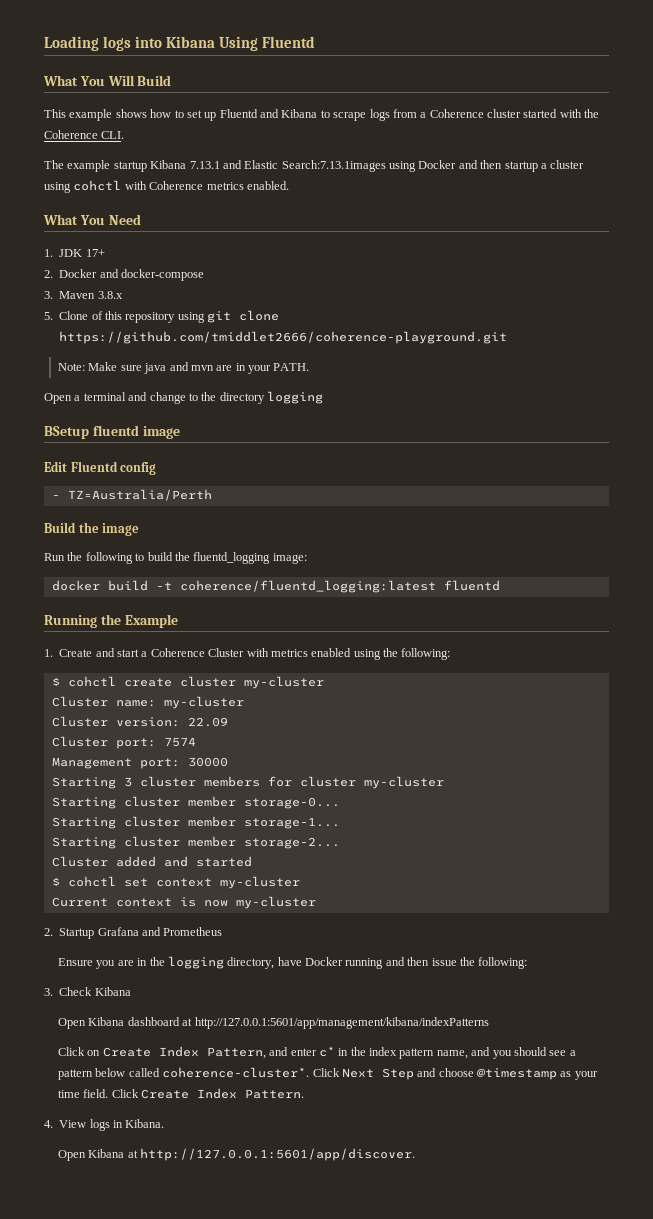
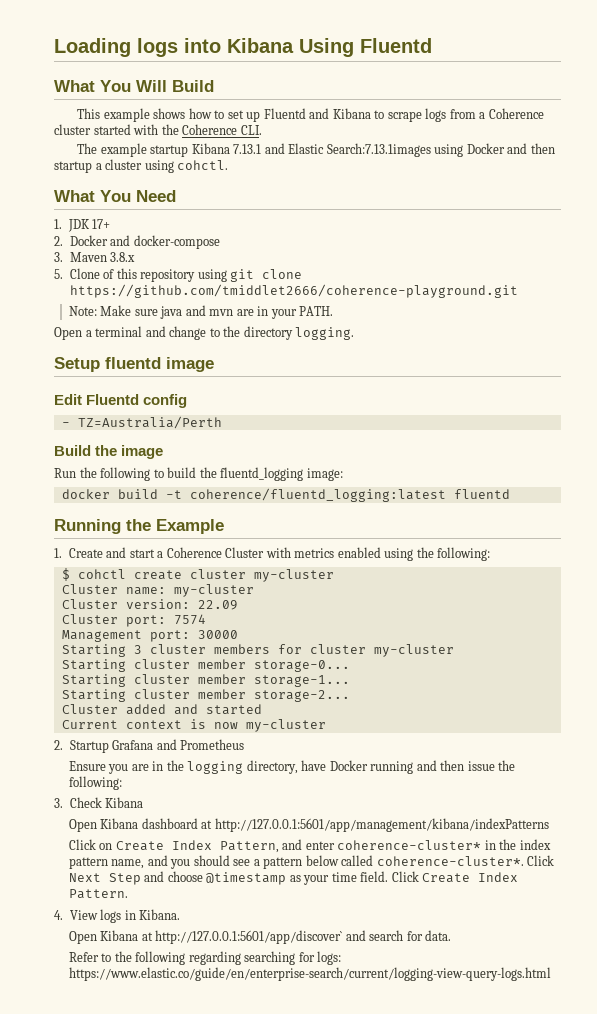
[73,180,289,191] cohctl with Coherence metrics enabled. -> [177,160,229,170] cohctl.
[267,391,323,404] [44,426,89,439] logging // BSetup -> [295,327,355,340] [54,357,100,372] logging. // Setup
[51,876,300,889] // $ cohctl set context my-cluster -> (262, 709) none
[318,1046,335,1057] c* -> [337,840,482,850] coherence-cluster*
[140,1148,416,1161] http://127.0.0.1:5601/app/discover. -> [155,930,452,944] [68,951,342,965] [68,967,551,981] http://127.0.0.1:5601/app/discover` and search for data. // Refer to the following regarding searching for logs: https://www.elastic.co/guide/en/enterprise-search/current/logging-view-query-logs.html

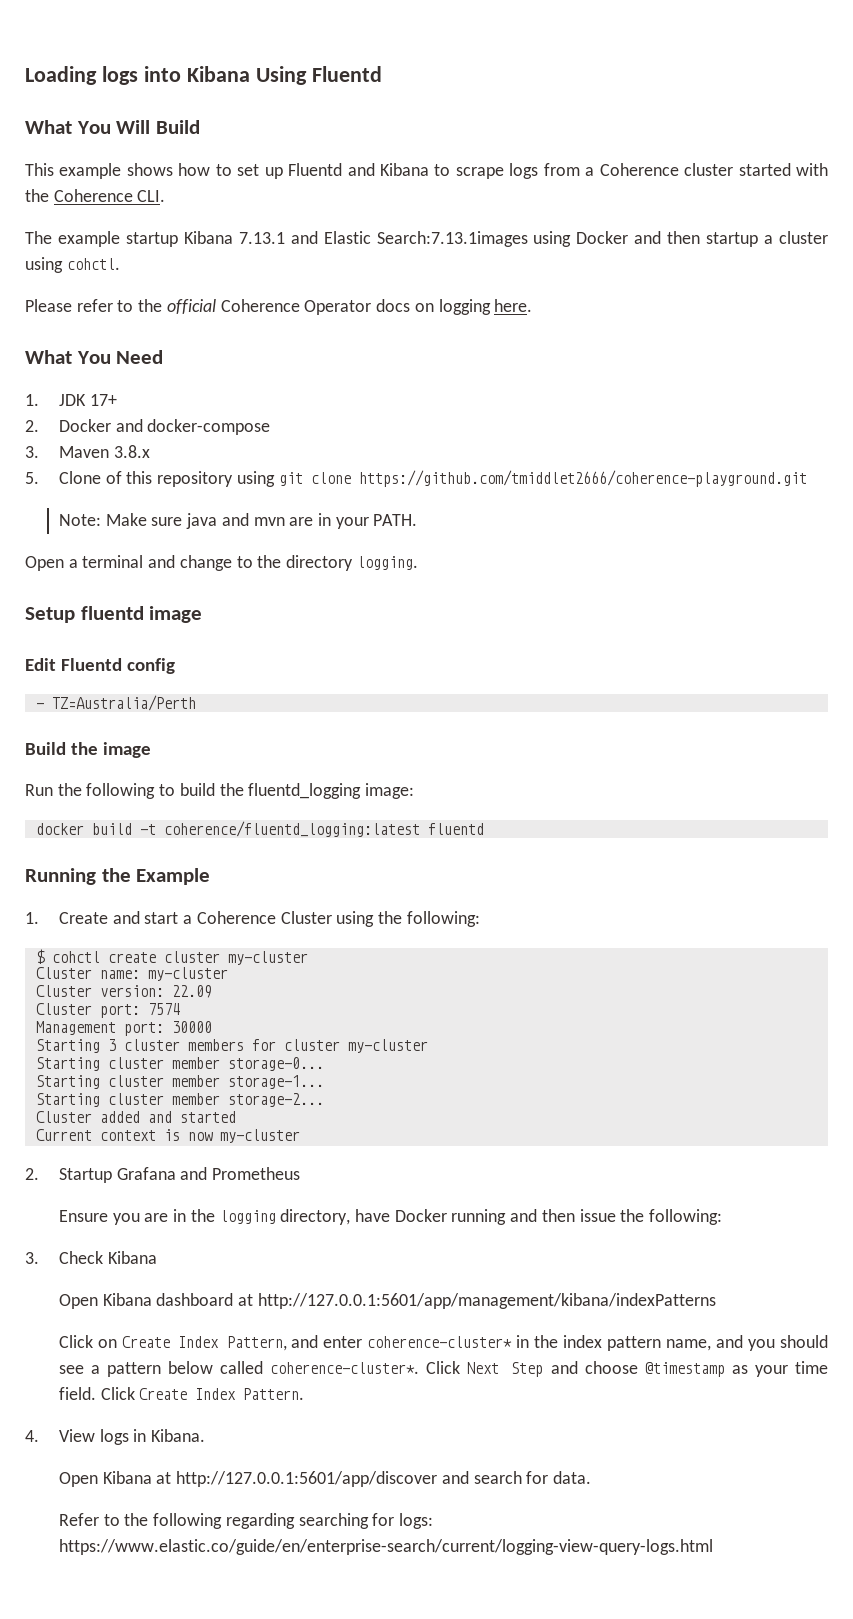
(229, 165) none -> [25,299,533,315] // Please refer to the official Coherence Operator docs on logging here.
[265,547,381,558] with metrics enabled -> (332, 917) none
[155,930,343,944] http://127.0.0.1:5601/app/discover` -> [176,1471,438,1487] http://127.0.0.1:5601/app/discover

